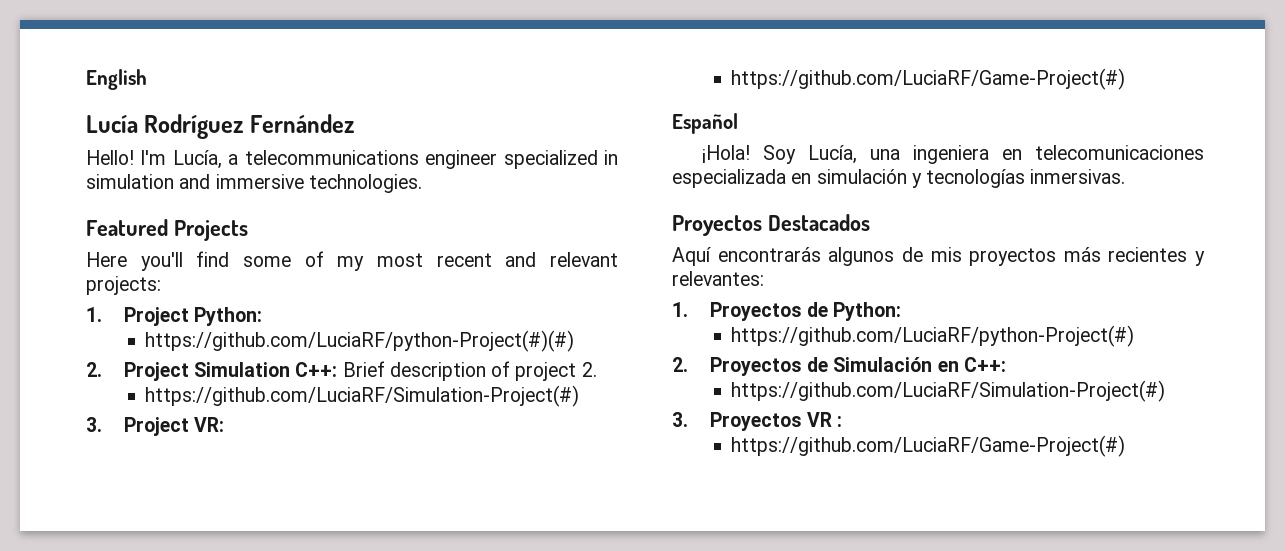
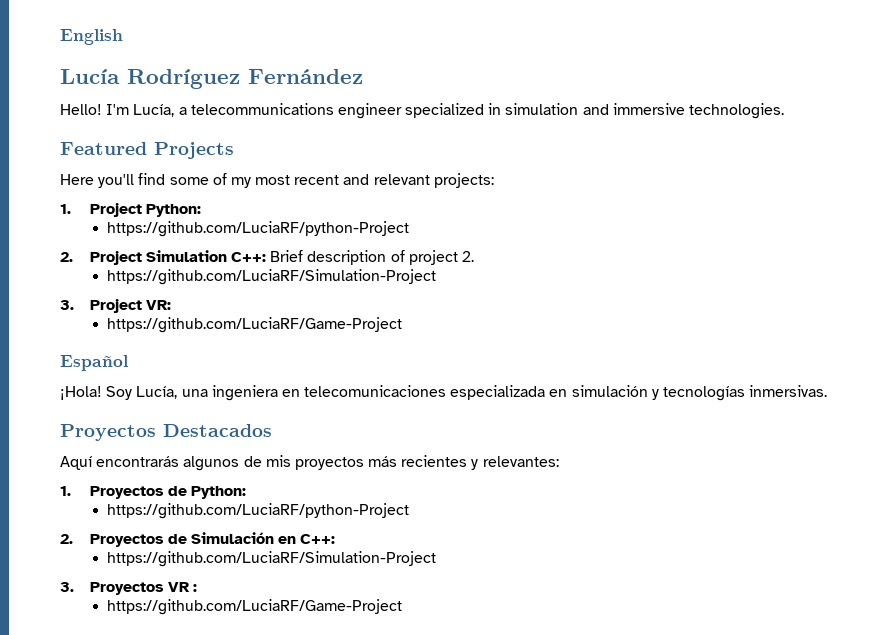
[145,330,575,352] https://github.com/LuciaRF/python-Project(#)(#) -> [106,221,409,237] https://github.com/LuciaRF/python-Project
[145,385,580,407] https://github.com/LuciaRF/Simulation-Project(#) -> [106,269,436,285] https://github.com/LuciaRF/Simulation-Project
[731,68,1126,90] https://github.com/LuciaRF/Game-Project(#) -> [106,317,402,333] https://github.com/LuciaRF/Game-Project
[731,325,1135,347] https://github.com/LuciaRF/python-Project(#) -> [106,503,409,519] https://github.com/LuciaRF/python-Project
[731,380,1166,402] https://github.com/LuciaRF/Simulation-Project(#) -> [106,551,436,567] https://github.com/LuciaRF/Simulation-Project
[731,435,1126,457] https://github.com/LuciaRF/Game-Project(#) -> [106,599,402,615] https://github.com/LuciaRF/Game-Project

